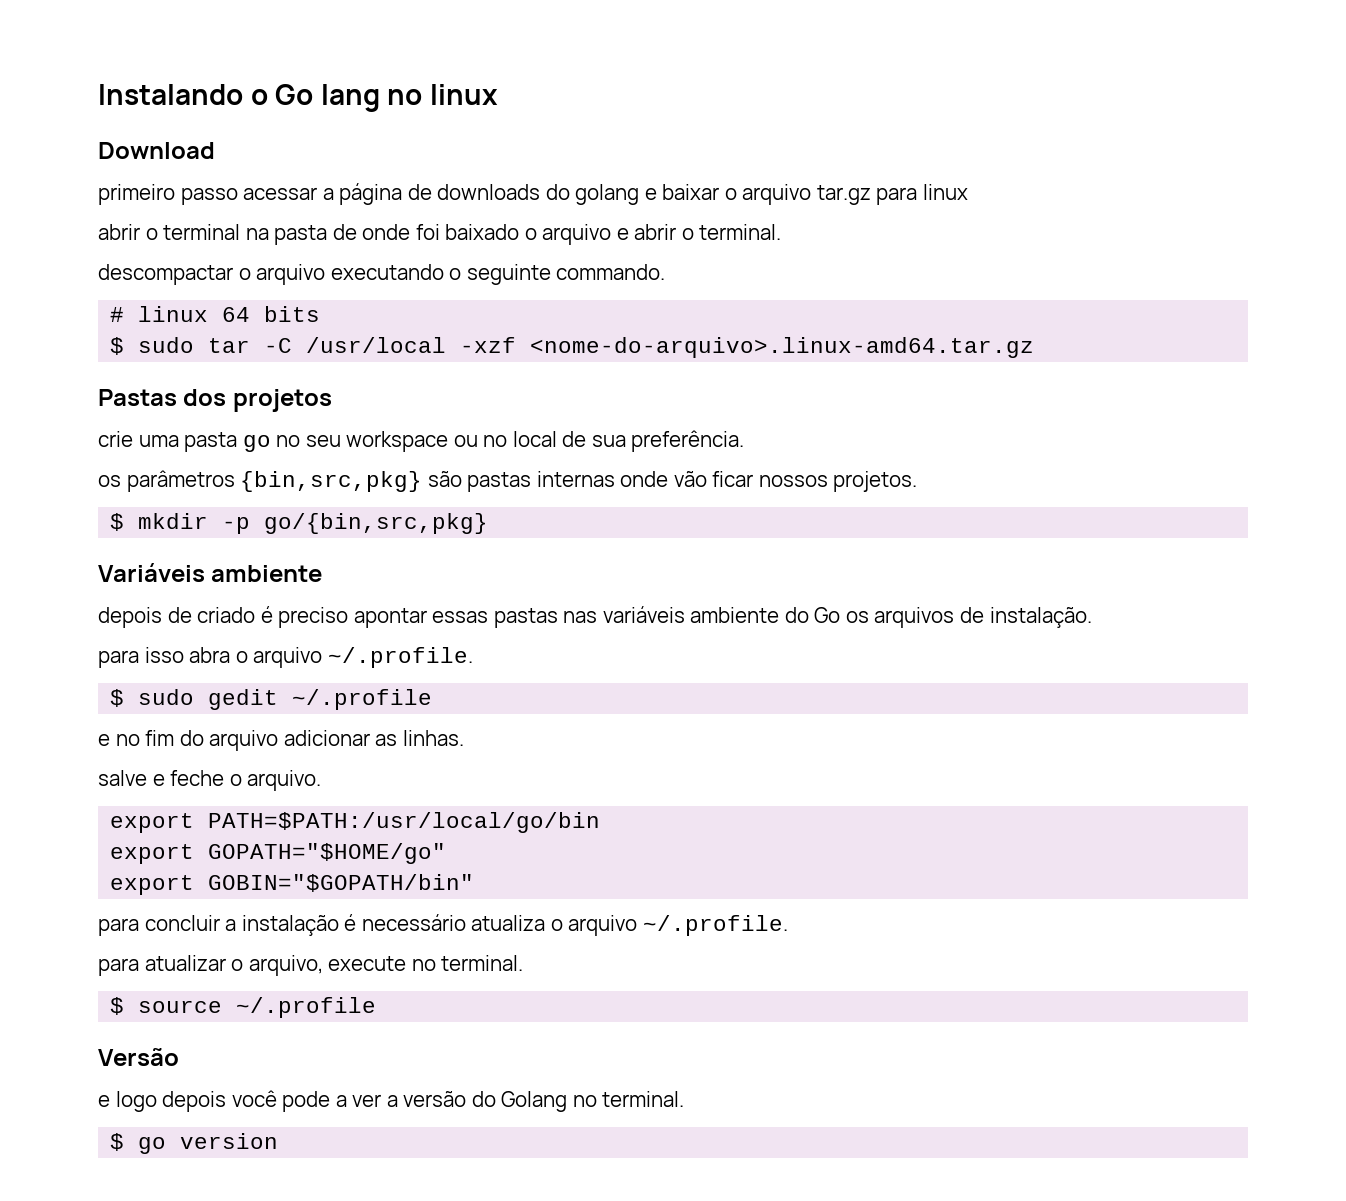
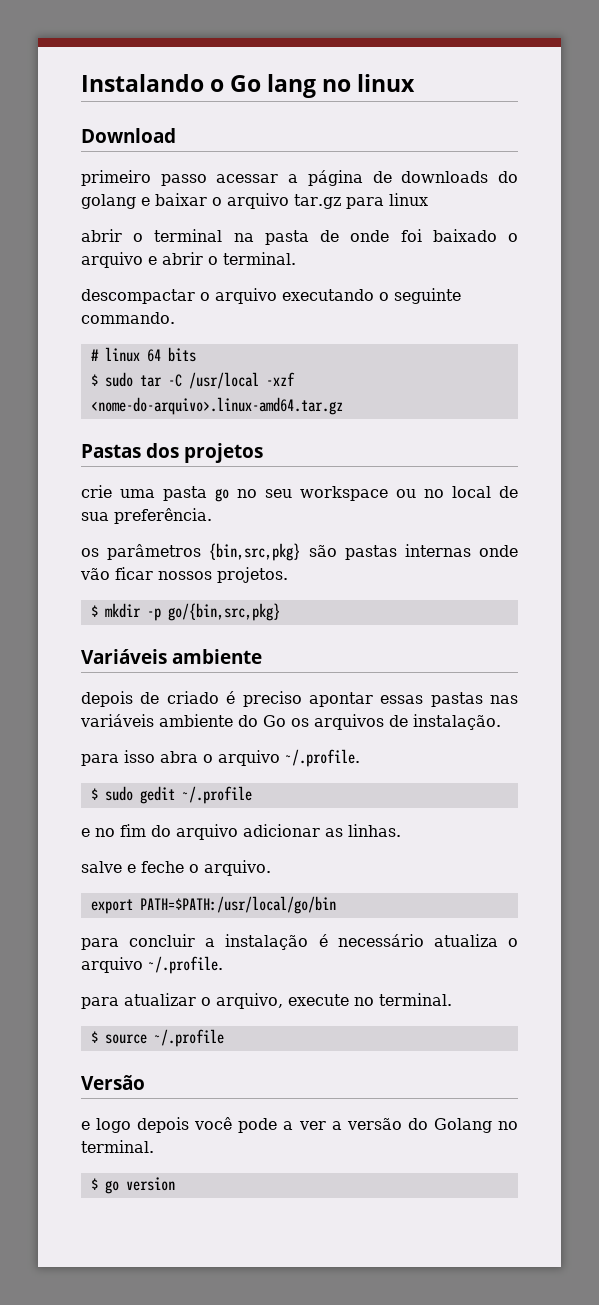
[110,843,447,864] [110,874,475,895] // export GOPATH="$HOME/go" // export GOBIN="$GOPATH/bin" -> (336, 905) none

